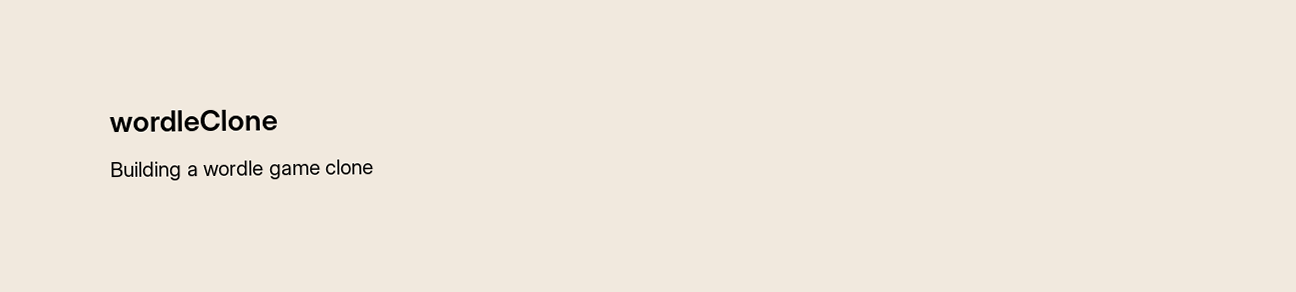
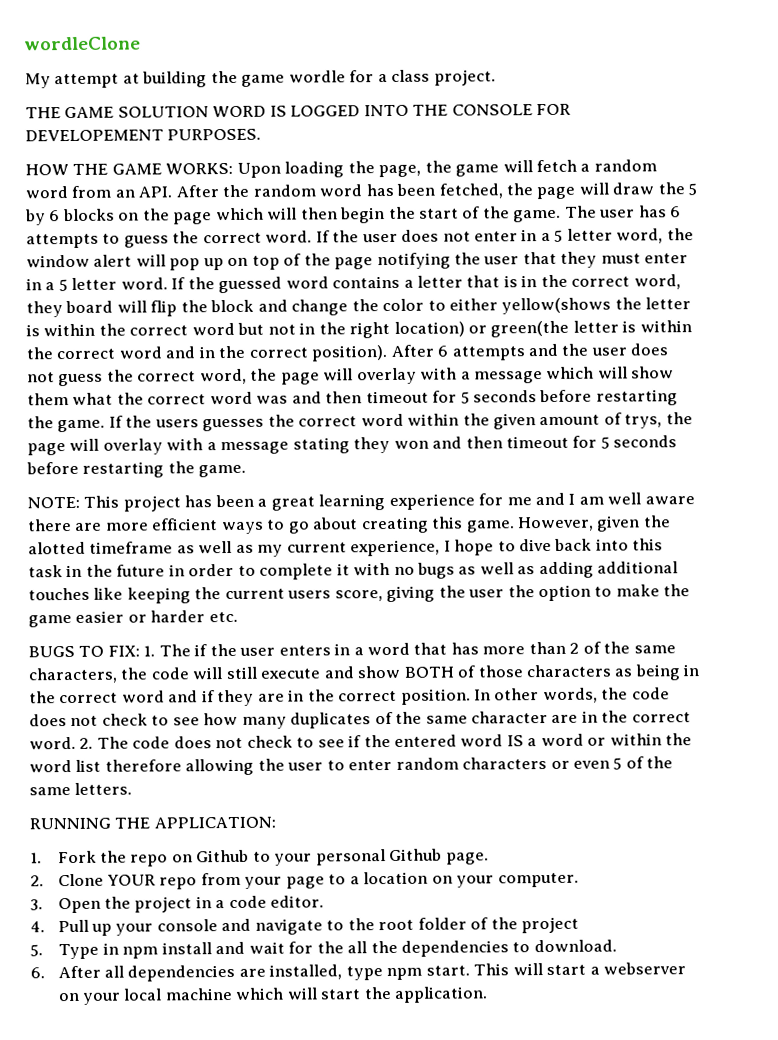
[110,159,375,182] Building a wordle game clone -> [25,69,496,89] [25,103,572,119] [25,128,262,142] [25,159,657,178] [25,182,698,200] [25,205,682,226] [26,228,694,249] [26,251,689,271] [26,274,681,294] [26,297,692,318] [26,320,692,339] [26,343,669,362] [27,366,675,387] [27,389,678,406] [27,412,693,433] [27,435,678,456] [26,461,247,478] [27,492,695,512] [27,515,671,535] [28,538,664,557] [28,561,679,580] [28,584,691,604] [28,610,238,628] [28,641,676,658] [28,664,700,684] [29,687,670,707] [29,710,691,729] [29,733,693,750] [29,756,674,776] [29,782,133,796] [29,816,276,830] [30,848,489,867] [30,871,579,890] [30,895,325,914] [30,916,579,936] [30,939,617,960] [30,962,686,982] [57,986,489,1005] My attempt at building the game wordle for a class project. // THE GAME SOLUTION WORD IS LOGGED INTO THE CONSOLE FOR DEVELOPEMENT PURPOSES. // HOW THE GAME WORKS: Upon loading the page, the game will fetch a random word from an API. After the random word has been fetched, the page will draw the 5 by 6 blocks on the page which will then begin the start of the game. The user has 6 attempts to guess the correct word. If the user does not enter in a 5 letter word, the window alert will pop up on top of the page notifying the user that they must enter in a 5 letter word. If the guessed word contains a letter that is in the correct word, they board will flip the block and change the color to either yellow(shows the letter is within the correct word but not in the right location) or green(the letter is within the correct word and in the correct position). After 6 attempts and the user does not guess the correct word, the page will overlay with a message which will show them what the correct word was and then timeout for 5 seconds before restarting the game. If the users guesses the correct word within the given amount of trys, the page will overlay with a message stating they won and then timeout for 5 seconds before restarting the game. // NOTE: This project has been a great learning experience for me and I am well aware there are more efficient ways to go about creating this game. However, given the alotted timeframe as well as my current experience, I hope to dive back into this task in the future in order to complete it with no bugs as well as adding additional touches like keeping the current users score, giving the user the option to make the game easier or harder etc. // BUGS TO FIX: 1. The if the user enters in a word that has more than 2 of the same characters, the code will still execute and show BOTH of those characters as being in the correct word and if they are in the correct position. In other words, the code does not check to see how many duplicates of the same character are in the correct word. 2. The code does not check to see if the entered word IS a word or within the word list therefore allowing the user to enter random characters or even 5 of the same letters. // RUNNING THE APPLICATION: // 1. Fork the repo on Github to your personal Github page. // 2. Clone YOUR repo from your page to a location on your computer. // 3. Open the project in a code editor. // 4. Pull up your console and navigate to the root folder of the project // 5. Type in npm install and wait for the all the dependencies to download. // 6. After all dependencies are installed, type npm start. This will start a webserver on your local machine which will start the application.

